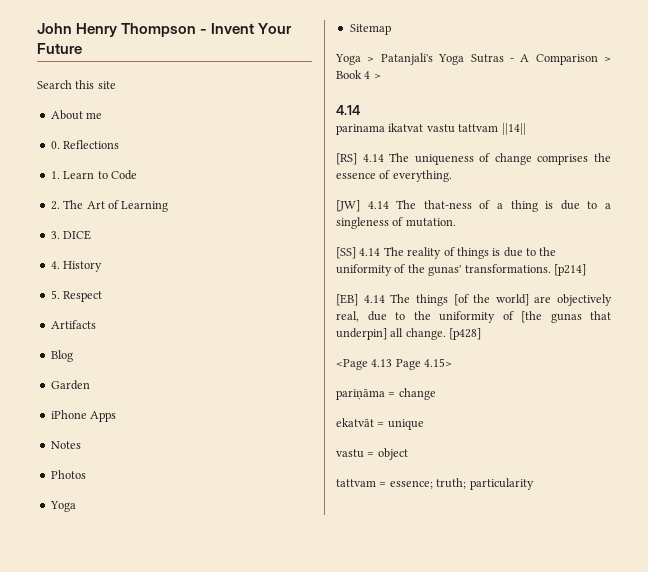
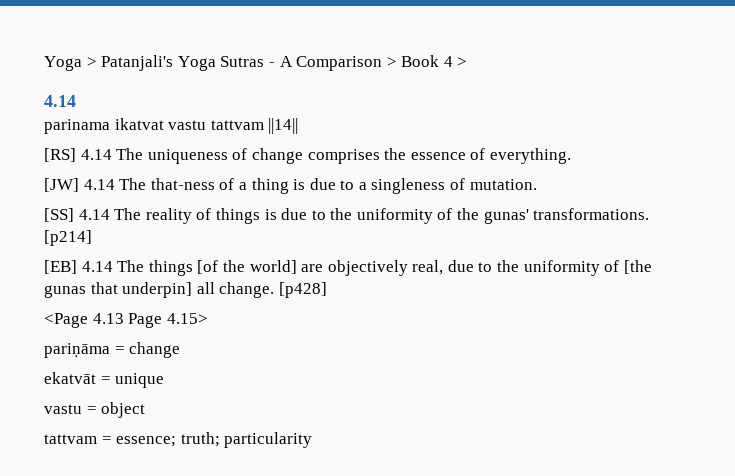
[37,23,293,37] [37,43,82,54] [37,80,116,89] [50,110,103,120] [50,140,120,149] [50,170,137,180] [50,200,169,212] [50,230,92,240] [50,261,103,272] [50,290,103,302] [50,320,96,329] [50,350,73,362] [50,380,90,390] [50,410,117,422] [50,441,81,449] [50,470,86,479] [49,501,76,512] [349,24,391,35] John Henry Thompson - Invent Your Future // Search this site // About me // 0. Reflections // 1. Learn to Code // 2. The Art of Learning // 3. DICE // 4. History // 5. Respect // Artifacts // Blog // Garden // iPhone Apps // Notes // Photos // Yoga // Sitemap // -> (44, 63) none

